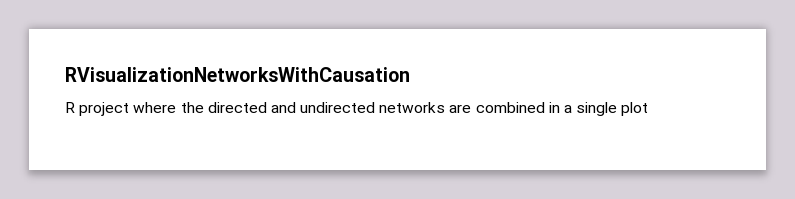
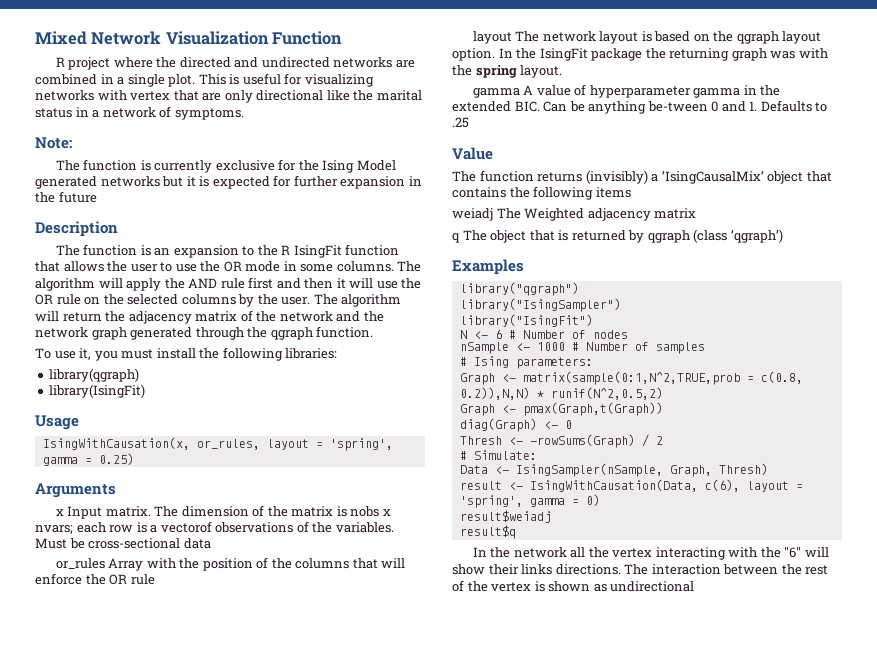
[65,67,410,82] RVisualizationNetworksWithCausation -> [35,31,343,45] Mixed Network Visualization Function
[621,102,649,116] plot -> [168,73,374,87] [35,90,422,103] [35,106,244,120] [35,137,72,149] [55,159,396,173] [35,175,422,189] [35,191,97,203] [35,221,118,237] [55,244,400,258] [35,261,422,272] [35,277,422,291] [35,294,402,307] [35,310,384,324] [35,326,374,340] [35,347,338,361] [49,368,140,382] [49,384,146,398] [35,415,79,430] [42,437,393,451] [42,453,134,466] [35,483,116,498] [55,505,391,519] [35,521,394,534] [35,538,211,549] [55,557,406,571] [35,573,155,585] [472,31,822,44] [452,48,828,61] [452,65,563,78] [472,84,781,98] [452,100,828,114] [452,117,469,128] [452,147,493,160] [452,170,832,184] [452,186,631,200] [452,208,697,221] [452,229,783,243] [452,259,524,275] [459,282,579,296] [459,298,621,312] [459,314,593,327] [459,329,628,339] [459,342,705,354] [459,356,593,369] [459,371,803,385] [459,387,663,400] [459,402,663,416] [459,418,572,432] [459,434,663,448] [459,450,537,460] [459,463,768,477] [459,479,803,492] [459,494,600,508] [459,510,551,523] [459,525,516,539] [472,547,829,560] [452,564,829,575] [452,580,695,592] plot. This is useful for visualizing networks with vertex that are only directional like the marital status in a network of symptoms. // Note: // The function is currently exclusive for the Ising Model generated networks but it is expected for further expansion in the future // Description // The function is an expansion to the R IsingFit function that allows the user to use the OR mode in some columns. The algorithm will apply the AND rule first and then it will use the OR rule on the selected columns by the user. The algorithm will return the adjacency matrix of the network and the network graph generated through the qgraph function. // To use it, you must install the following libraries: // library(qgraph) // library(IsingFit) // Usage // IsingWithCausation(x, or_rules, layout = 'spring', gamma = 0.25) // Arguments // x Input matrix. The dimension of the matrix is nobs x nvars; each row is a vectorof observations of the variables. Must be cross-sectional data // or_rules Array with the position of the columns that will enforce the OR rule // layout The network layout is based on the qgraph layout option. In the IsingFit package the returning graph was with the spring layout. // gamma A value of hyperparameter gamma in the extended BIC. Can be anything be-tween 0 and 1. Defaults to .25 // Value // The function returns (invisibly) a ’IsingCausalMix’ object that contains the following items // weiadj The Weighted adjacency matrix // q The object that is returned by qgraph (class ’qgraph’) // Examples // library("qgraph") // library("IsingSampler") // library("IsingFit") // N <- 6 # Number of nodes // nSample <- 1000 # Number of samples // # Ising parameters: // Graph <- matrix(sample(0:1,N^2,TRUE,prob = c(0.8, 0.2)),N,N) * runif(N^2,0.5,2) // Graph <- pmax(Graph,t(Graph)) // diag(Graph) <- 0 // Thresh <- -rowSums(Graph) / 2 // # Simulate: // Data <- IsingSampler(nSample, Graph, Thresh) // result <- IsingWithCausation(Data, c(6), layout = 'spring', gamma = 0) // result$weiadj // result$q // In the network all the vertex interacting with the "6" will show their links directions. The interaction between the rest of the vertex is shown as undirectional

